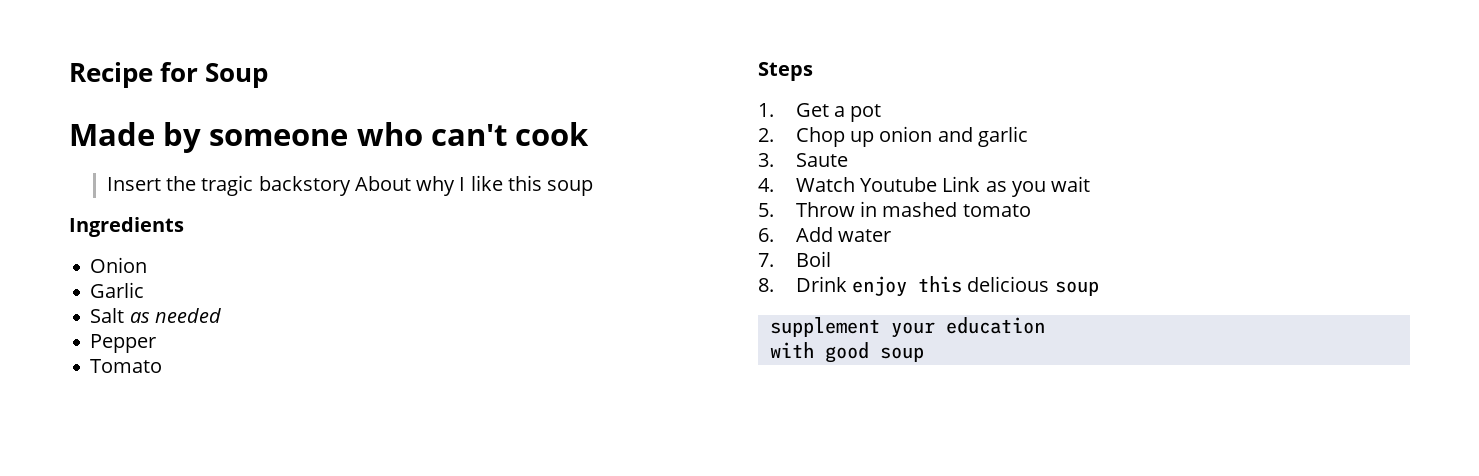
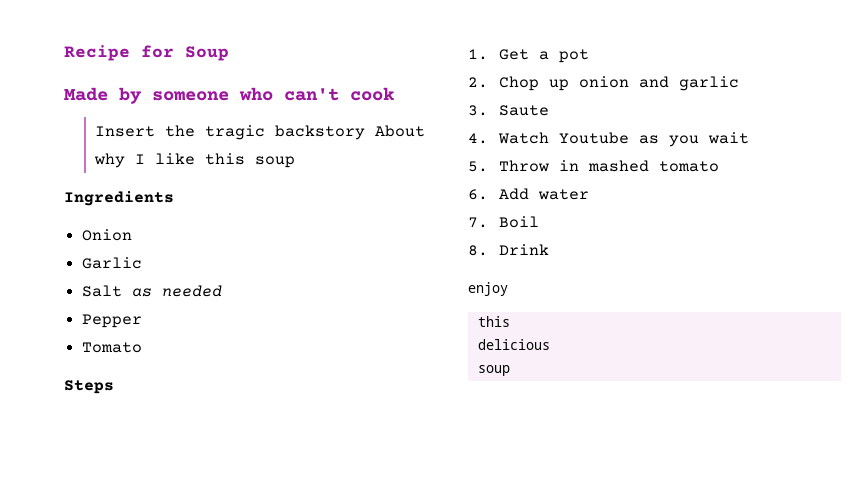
[942,176,981,192] Link -> (630, 138) none
(847, 284) none -> (550, 249) //
[918,276,963,293] this -> [477,316,510,327] // this //
[1054,281,1099,296] [769,317,1045,338] [769,342,924,363] soup // supplement your education // with good soup -> [477,365,510,376] // soup

